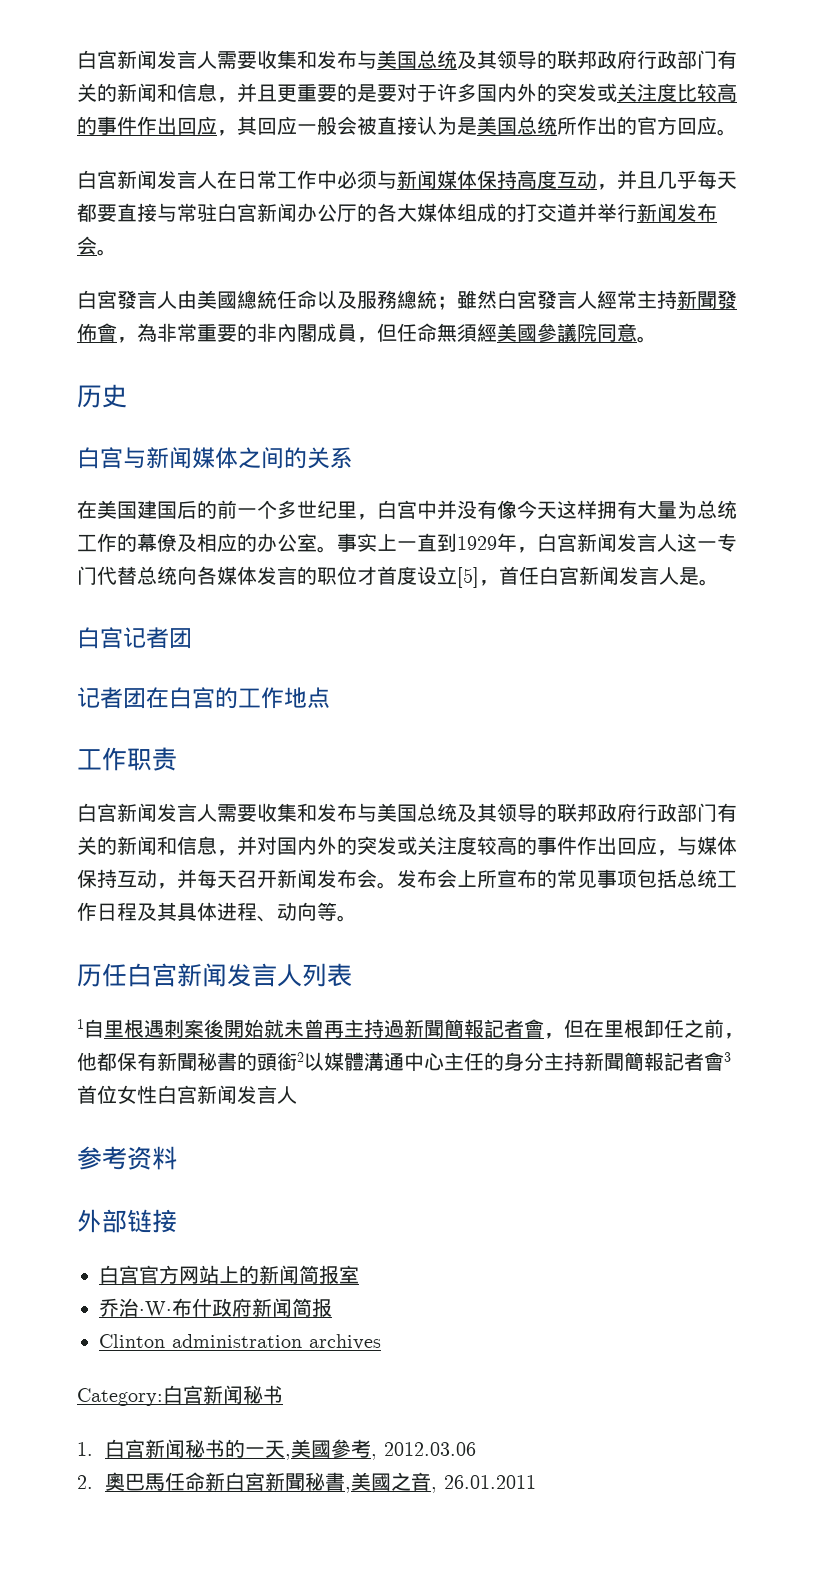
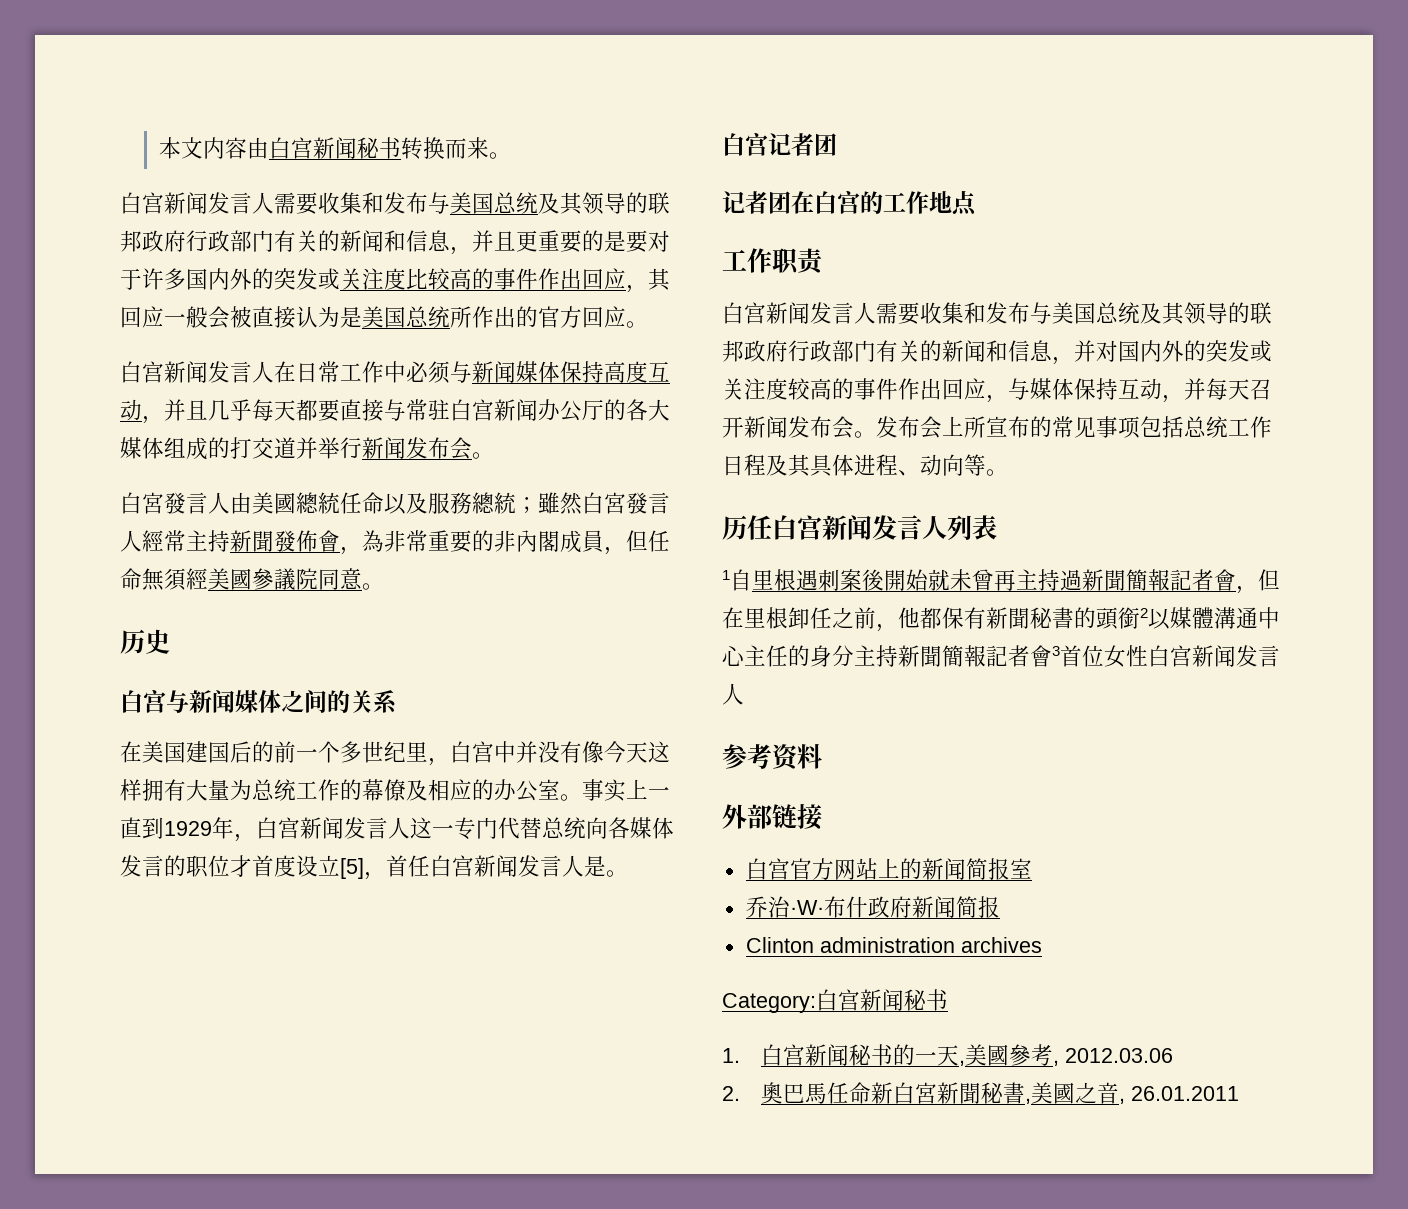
(77, 59) none -> [158,137,511,160] 本文内容由白宫新闻秘书转换而来。 //

